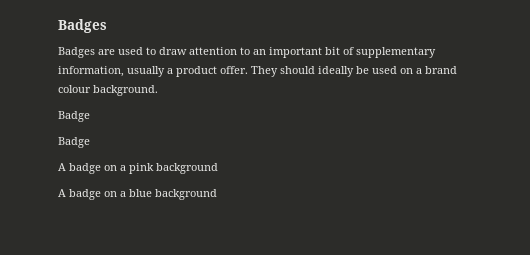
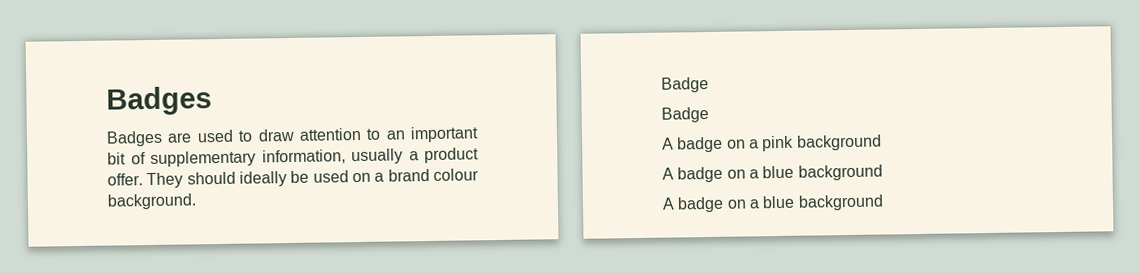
(217, 194) none -> [662,194,884,213] // A badge on a blue background

